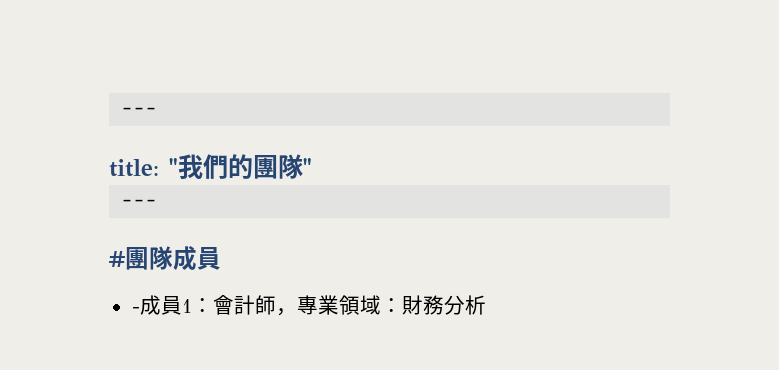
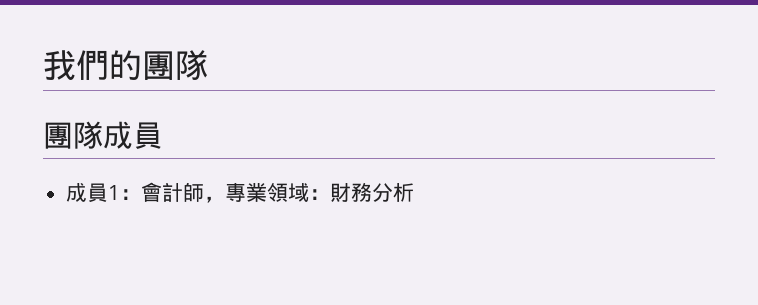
[121,107,158,115] [109,158,178,177] --- // title: " -> (43, 65) none
[303,158,312,176] [121,199,158,207] [109,251,125,267] " // --- // # -> (208, 65) //
[131,307,140,313] - -> (163, 135) none

